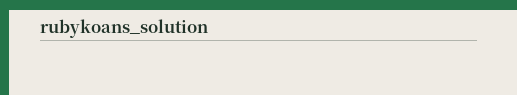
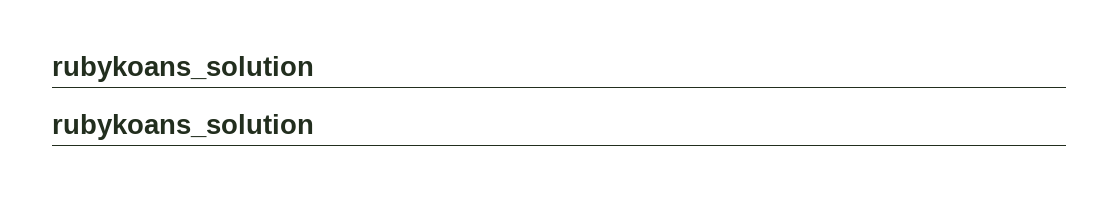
[40,19,208,38] rubykoans_solution -> [52,56,314,82] [52,114,314,140] rubykoans_solution // rubykoans_solution

